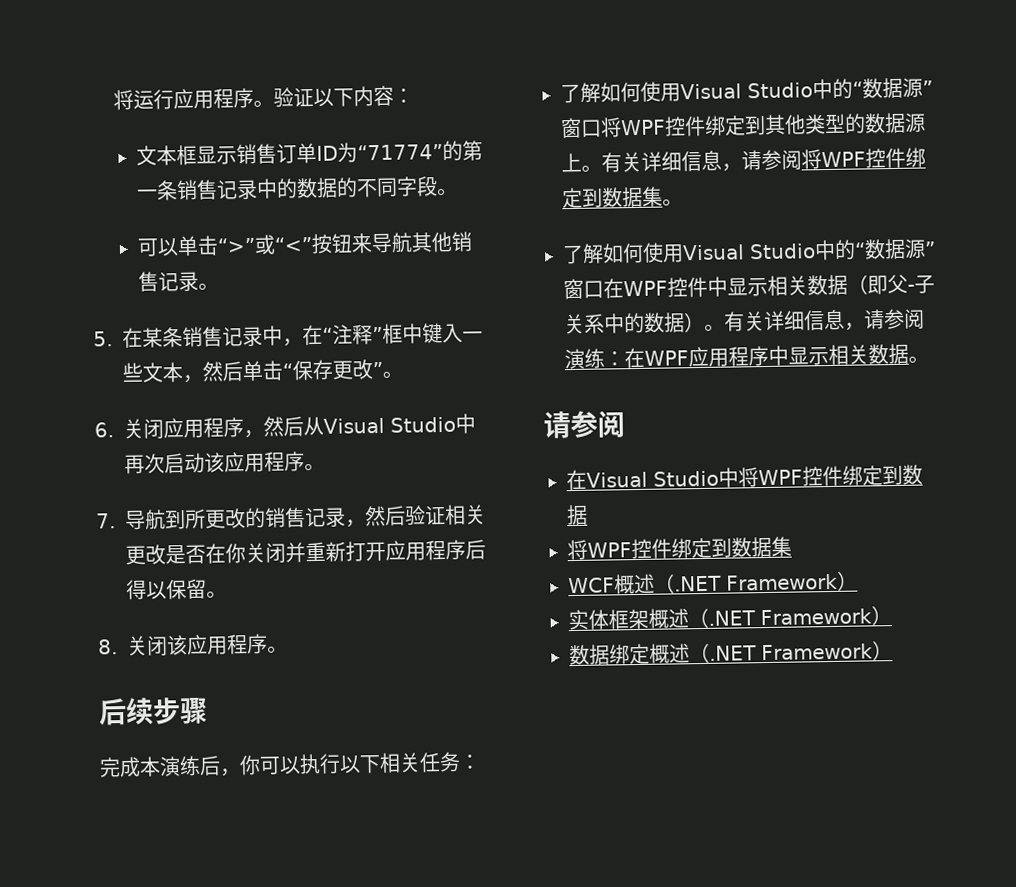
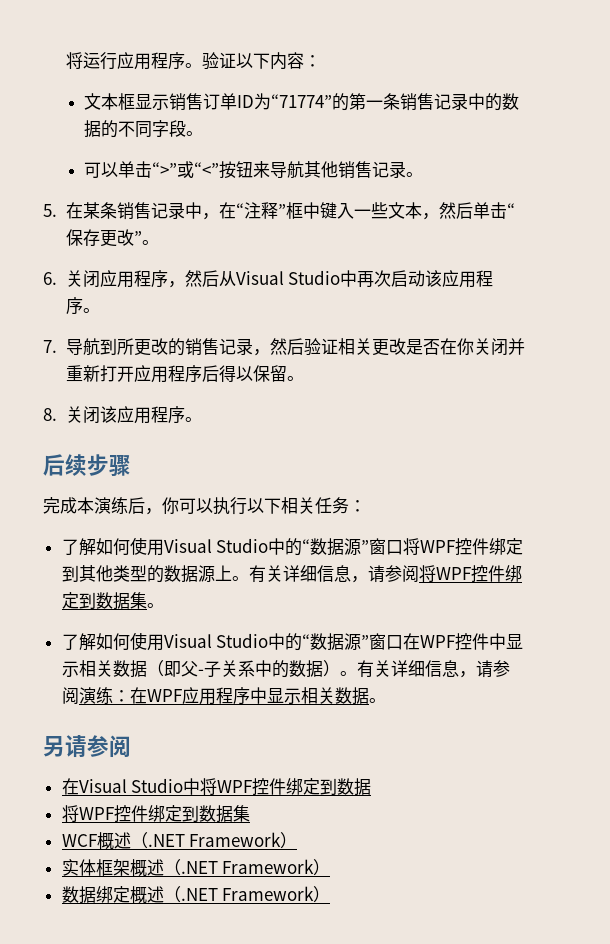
(929, 359) none -> [43,736,65,757] 另

